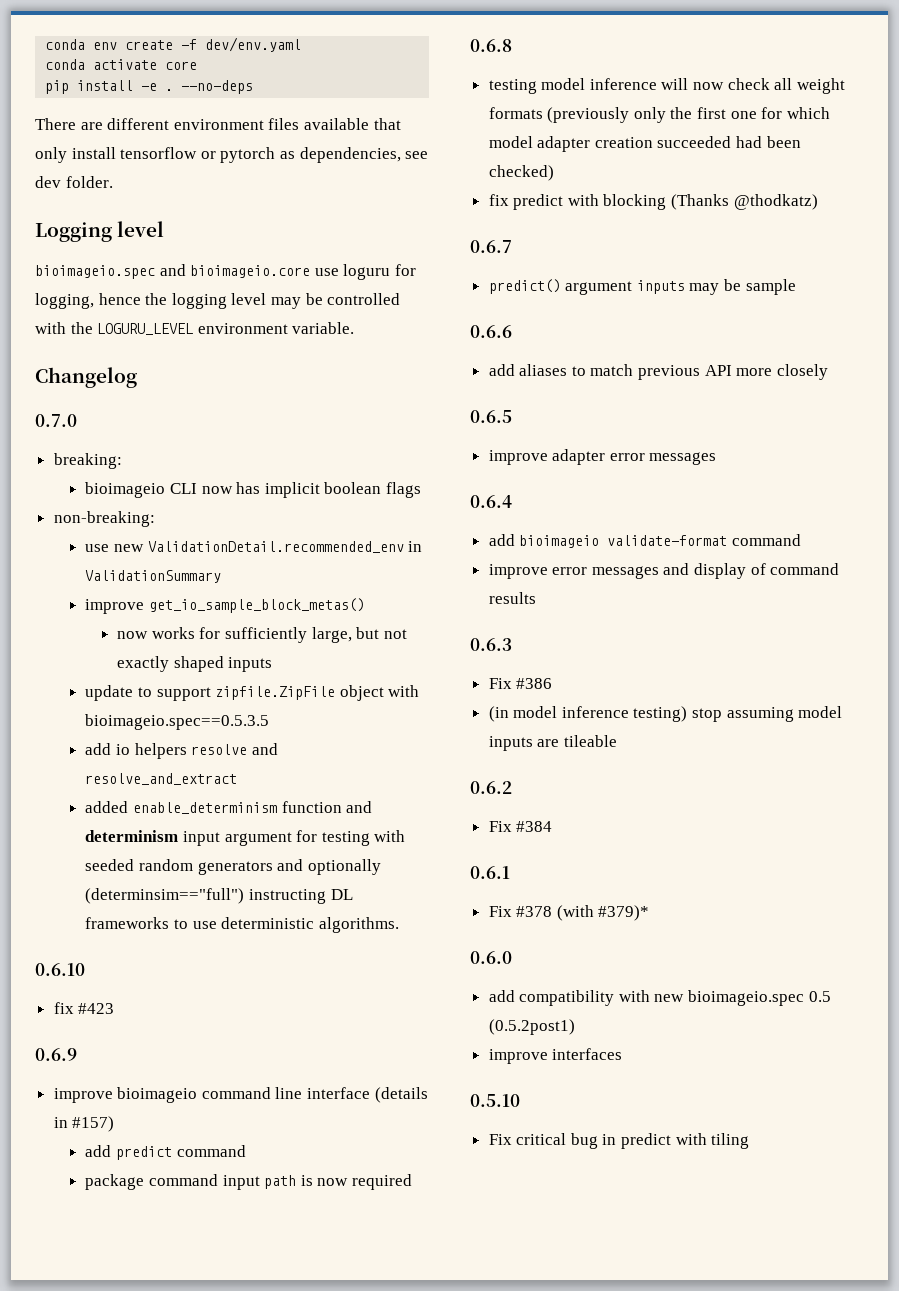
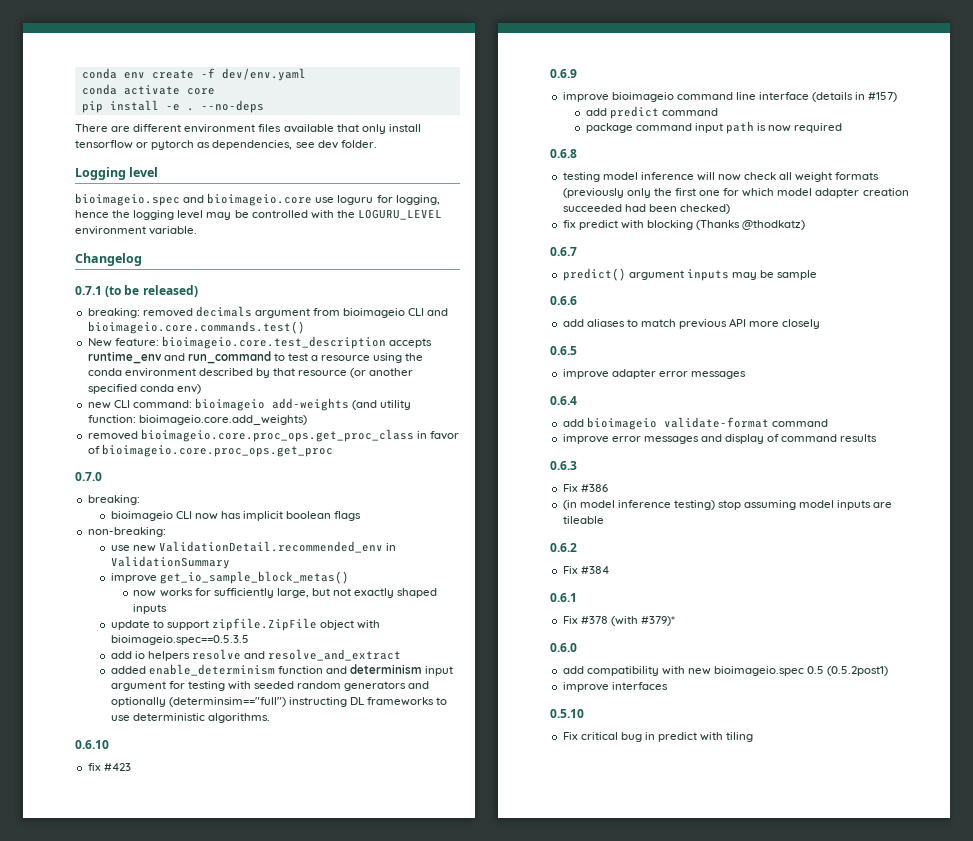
(137, 377) none -> [75,285,198,297] [87,306,449,318] [87,321,305,334] [87,336,432,349] [87,351,424,364] [87,368,414,378] [87,384,201,394] [87,398,412,411] [87,415,307,425] [87,429,459,442] [87,444,333,457] // 0.7.1 (to be released) // breaking: removed decimals argument from bioimageio CLI and bioimageio.core.commands.test() // New feature: bioimageio.core.test_description accepts runtime_env and run_command to test a resource using the conda environment described by that resource (or another specified conda env) // new CLI command: bioimageio add-weights (and utility function: bioimageio.core.add_weights) // removed bioimageio.core.proc_ops.get_proc_class in favor of bioimageio.core.proc_ops.get_proc

